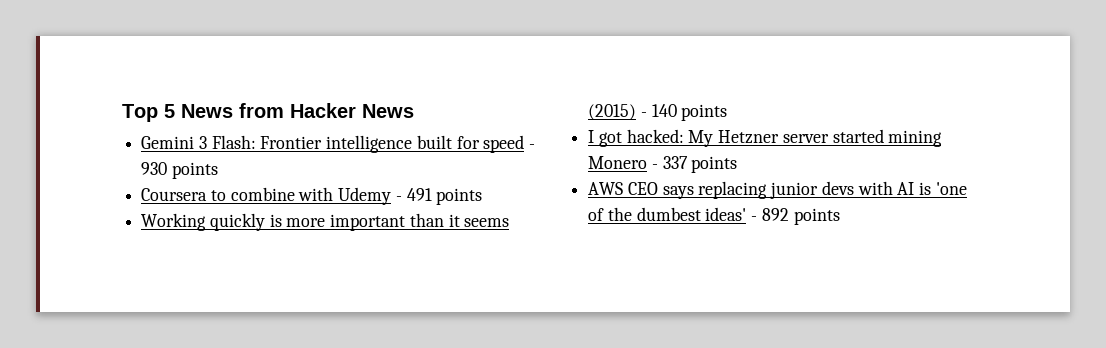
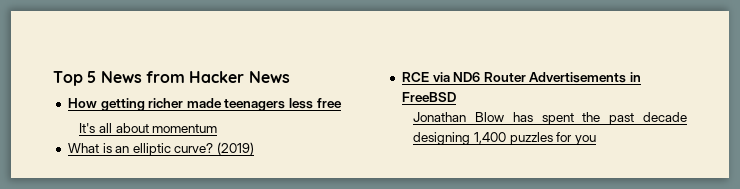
[141,135,536,153] [141,162,218,179] [141,187,483,205] [141,213,510,231] [588,104,728,121] [588,129,943,147] [588,156,738,173] [588,181,967,199] [588,207,840,225] Gemini 3 Flash: Frontier intelligence built for speed - 930 points // Coursera to combine with Udemy - 491 points // Working quickly is more important than it seems (2015) - 140 points // I got hacked: My Hetzner server started mining Monero - 337 points // AWS CEO says replacing junior devs with AI is 'one of the dumbest ideas' - 892 points -> [67,98,342,111] [79,123,218,133] [67,142,255,156] [401,72,642,83] [401,92,456,102] [413,112,687,125] [413,132,596,145] How getting richer made teenagers less free // It's all about momentum // What is an elliptic curve? (2019) // RCE via ND6 Router Advertisements in FreeBSD // Jonathan Blow has spent the past decade designing 1,400 puzzles for you

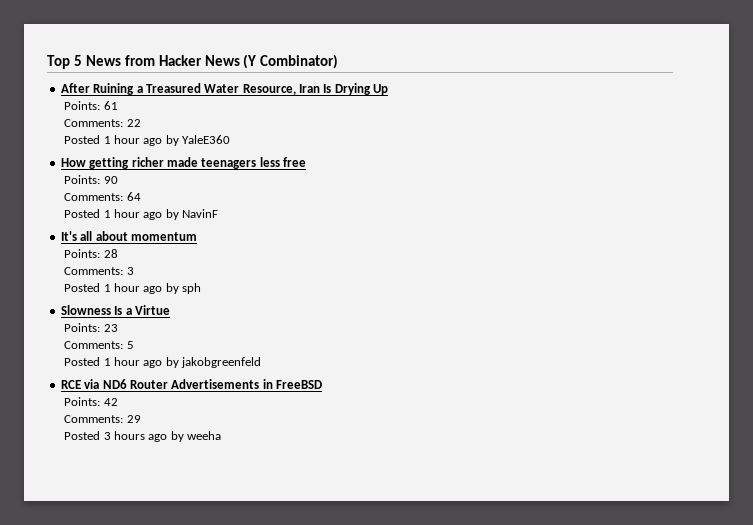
(290, 77) none -> [243,54,339,69] [60,83,389,95] [64,101,118,110] [64,119,141,127] [64,135,231,146] (Y Combinator) // After Ruining a Treasured Water Resource, Iran Is Drying Up // Points: 61 // Comments: 22 // Posted 1 hour ago by YaleE360
[79,123,218,133] [67,142,255,156] It's all about momentum // What is an elliptic curve? (2019) -> [64,175,118,184] [64,192,141,201] [64,209,219,220] [60,231,197,241] [64,249,118,258] [64,267,134,275] [64,283,202,294] [60,305,170,315] [64,323,118,332] [64,341,134,349] [64,357,262,368] Points: 90 // Comments: 64 // Posted 1 hour ago by NavinF // It's all about momentum // Points: 28 // Comments: 3 // Posted 1 hour ago by sph // Slowness Is a Virtue // Points: 23 // Comments: 5 // Posted 1 hour ago by jakobgreenfeld
[413,112,687,125] [413,132,596,145] Jonathan Blow has spent the past decade designing 1,400 puzzles for you -> [64,397,118,406] [64,415,141,423] [64,431,222,442] Points: 42 // Comments: 29 // Posted 3 hours ago by weeha

